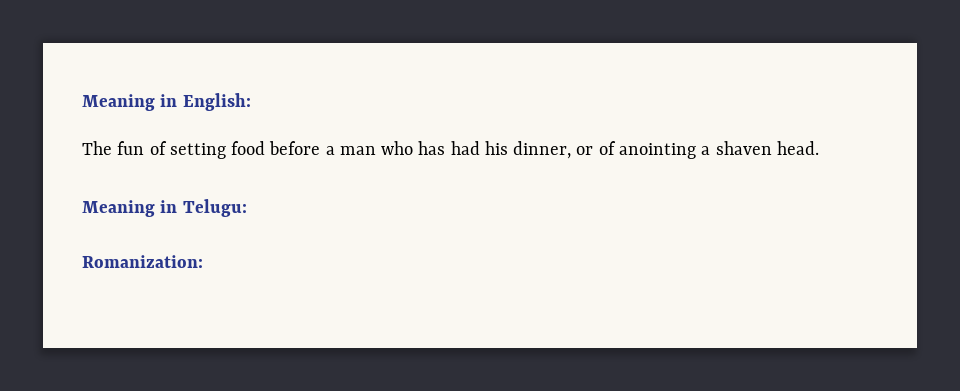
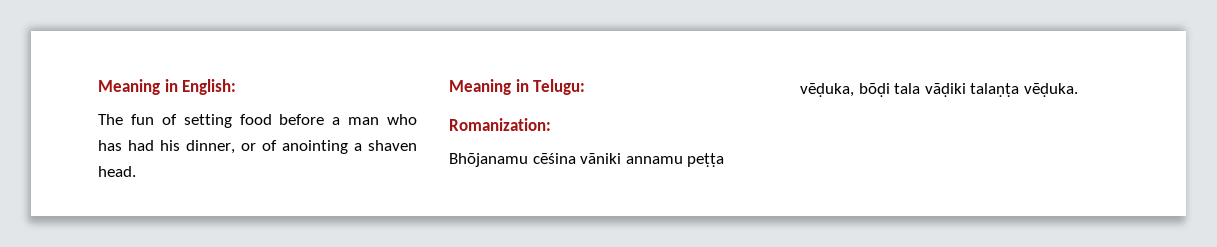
(203, 261) none -> [449,153,725,167] [800,83,1078,97] // Bhōjanamu cēśina vāniki annamu peṭṭa vēḍuka, bōḍi tala vāḍiki talaṇṭa vēḍuka.

